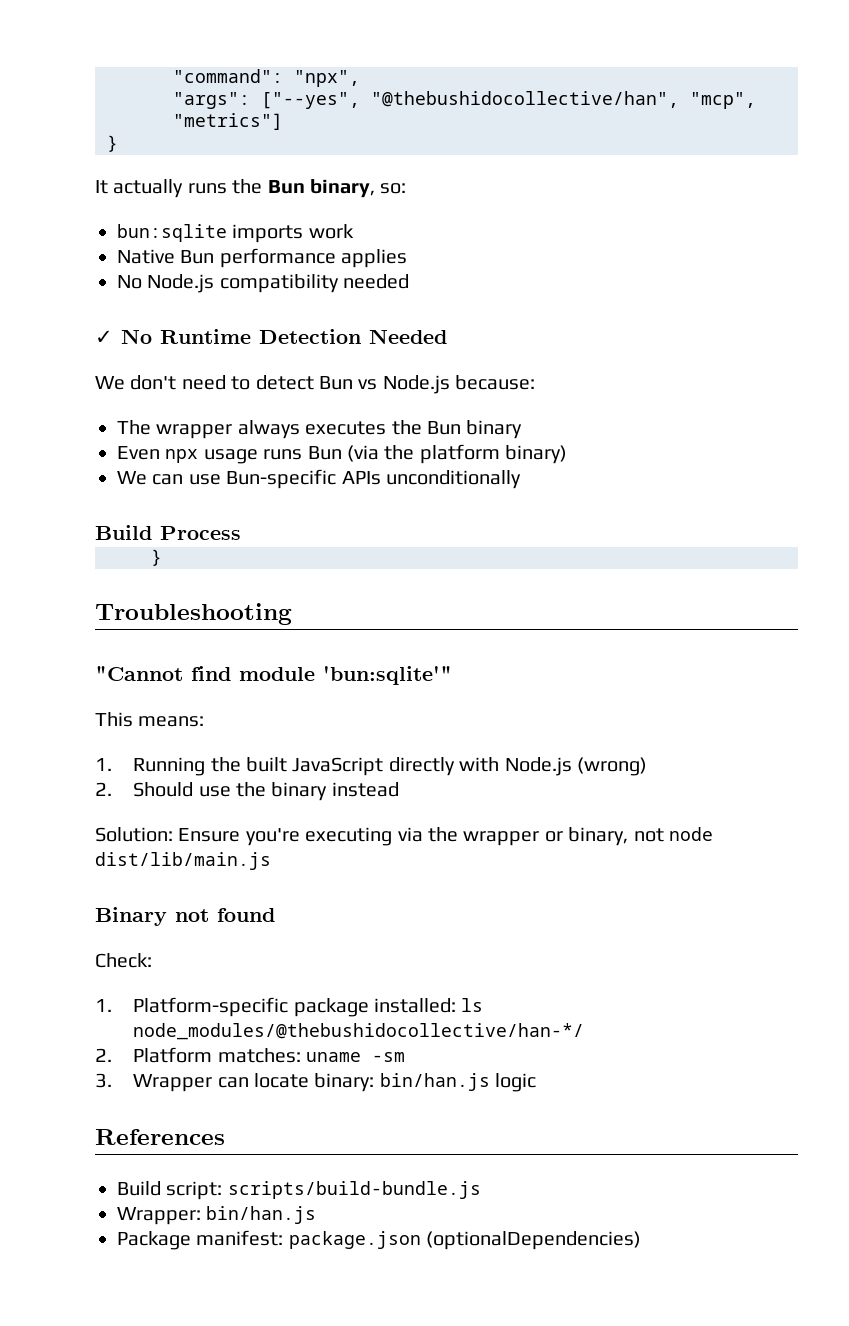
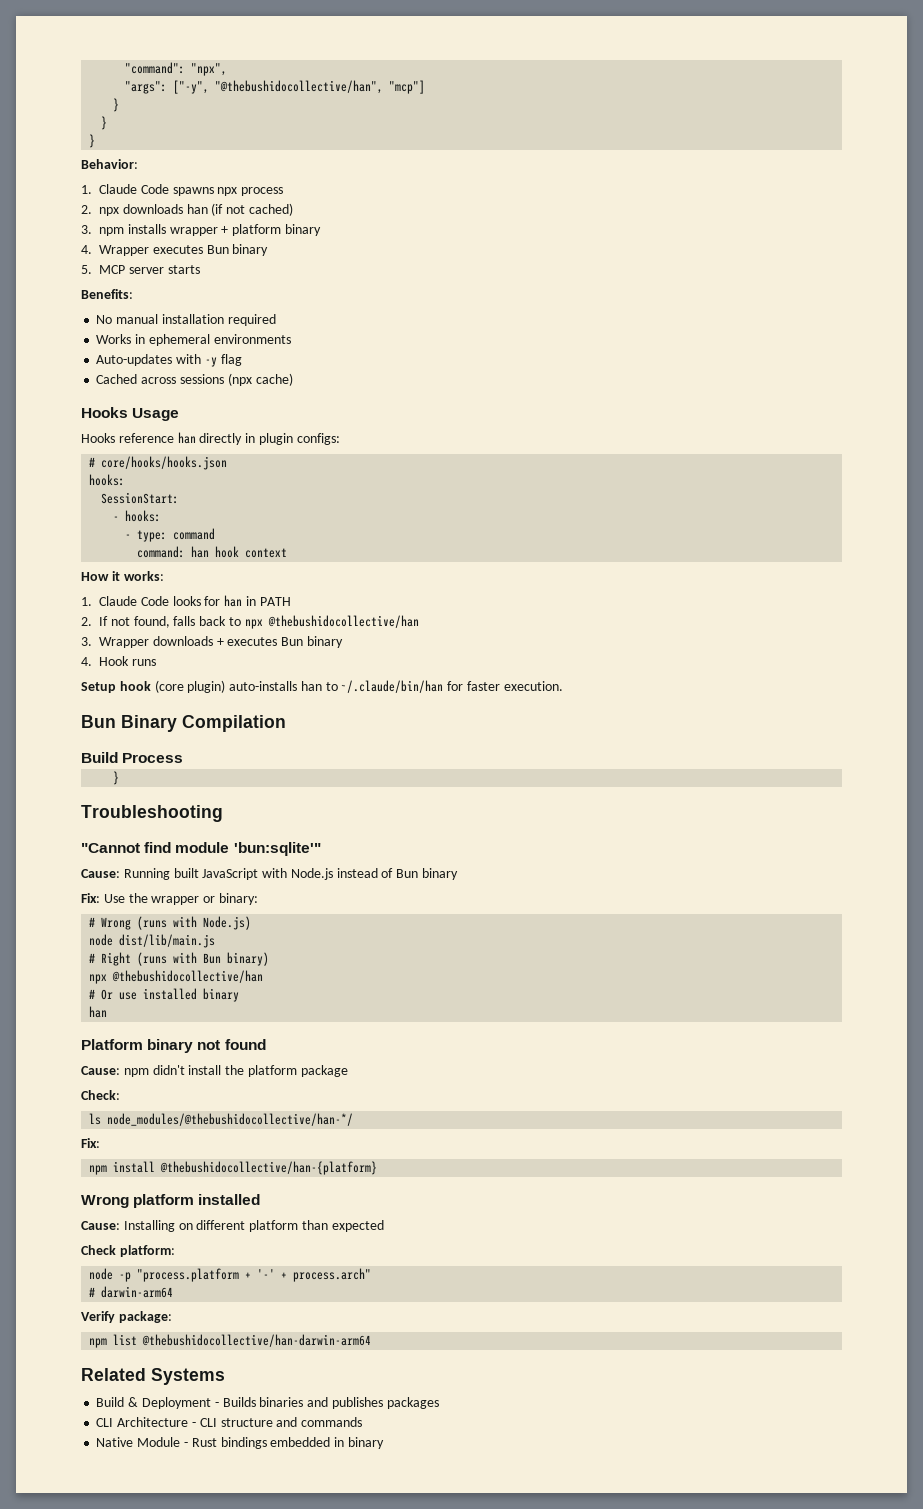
[261,91,756,109] [173,113,283,130] [107,135,118,152] [95,179,407,198] [117,224,354,243] [117,248,408,268] [117,274,410,293] [95,329,447,344] [95,375,536,394] [117,420,523,439] [117,444,568,464] [117,469,521,489] ["--yes", "@thebushidocollective/han", "mcp", "metrics"] // } // It actually runs the Bun binary, so: // bun:sqlite imports work // Native Bun performance applies // No Node.js compatibility needed // ✓ No Runtime Detection Needed // We don't need to detect Bun vs Node.js because: // The wrapper always executes the Bun binary // Even npx usage runs Bun (via the platform binary) // We can use Bun-specific APIs unconditionally -> [173,80,426,94] [113,98,120,112] [101,116,108,130] [89,134,96,148] [81,159,138,169] [81,184,284,196] [81,203,293,216] [81,224,321,236] [81,244,269,256] [81,265,200,274] [81,289,133,299] [96,314,276,326] [96,334,291,346] [96,354,242,367] [96,373,293,386] [81,407,180,421] [81,432,340,445] [89,456,228,470] [89,474,126,486] [101,492,180,504] [113,510,162,522] [125,528,216,542] [137,546,288,558] [81,571,164,581] [81,595,291,607] [81,615,419,629] [81,636,343,648] [81,656,156,666] [81,680,563,693] [81,715,286,732] ["-y", "@thebushidocollective/han", "mcp"] // } // } // } // Behavior: // 1. Claude Code spawns npx process // 2. npx downloads han (if not cached) // 3. npm installs wrapper + platform binary // 4. Wrapper executes Bun binary // 5. MCP server starts // Benefits: // No manual installation required // Works in ephemeral environments // Auto-updates with -y flag // Cached across sessions (npx cache) // Hooks Usage // Hooks reference han directly in plugin configs: // # core/hooks/hooks.json // hooks: // SessionStart: // - hooks: // - type: command // command: han hook context // How it works: // 1. Claude Code looks for han in PATH // 2. If not found, falls back to npx @thebushidocollective/han // 3. Wrapper downloads + executes Bun binary // 4. Hook runs // Setup hook (core plugin) auto-installs han to ~/.claude/bin/han for faster execution. // Bun Binary Compilation
[95,712,205,727] [95,757,241,776] This means: // 1. Running the -> [81,868,170,880] Cause: Running
[388,757,455,776] directly -> (259, 874) none
[576,757,647,776] [95,782,399,801] [95,827,713,846] [95,852,271,870] [95,907,275,926] [95,953,152,968] [95,997,484,1017] [133,1023,585,1040] [95,1047,405,1063] [95,1073,537,1092] [95,1129,225,1145] [117,1181,481,1200] [117,1206,317,1225] [117,1230,642,1250] (wrong) // 2. Should use the binary instead // Solution: Ensure you're executing via the wrapper or binary, not node dist/lib/main.js // Binary not found // Check: // 1. Platform-specific package installed: ls node_modules/@thebushidocollective/han-*/ // 2. Platform matches: uname -sm // 3. Wrapper can locate binary: bin/han.js logic // References // Build script: scripts/build-bundle.js // Wrapper: bin/han.js // Package manifest: package.json (optionalDependencies) -> [336,868,459,880] [81,893,258,905] [89,916,252,930] [89,934,216,948] [89,952,270,966] [89,970,264,984] [89,988,240,1002] [89,1006,108,1018] [81,1039,266,1053] [81,1065,348,1077] [81,1090,120,1100] [89,1113,354,1126] [81,1138,100,1148] [89,1161,378,1175] [81,1194,261,1208] [81,1220,384,1232] [81,1245,175,1257] [89,1268,372,1282] [89,1286,174,1298] [81,1311,172,1323] [89,1334,372,1348] [81,1368,225,1385] [96,1397,439,1409] [96,1417,363,1427] [96,1437,384,1449] instead of Bun binary // Fix: Use the wrapper or binary: // # Wrong (runs with Node.js) // node dist/lib/main.js // # Right (runs with Bun binary) // npx @thebushidocollective/han // # Or use installed binary // han // Platform binary not found // Cause: npm didn't install the platform package // Check: // ls node_modules/@thebushidocollective/han-*/ // Fix: // npm install @thebushidocollective/han-{platform} // Wrong platform installed // Cause: Installing on different platform than expected // Check platform: // node -p "process.platform + '-' + process.arch" // # darwin-arm64 // Verify package: // npm list @thebushidocollective/han-darwin-arm64 // Related Systems // Build & Deployment - Builds binaries and publishes packages // CLI Architecture - CLI structure and commands // Native Module - Rust bindings embedded in binary

